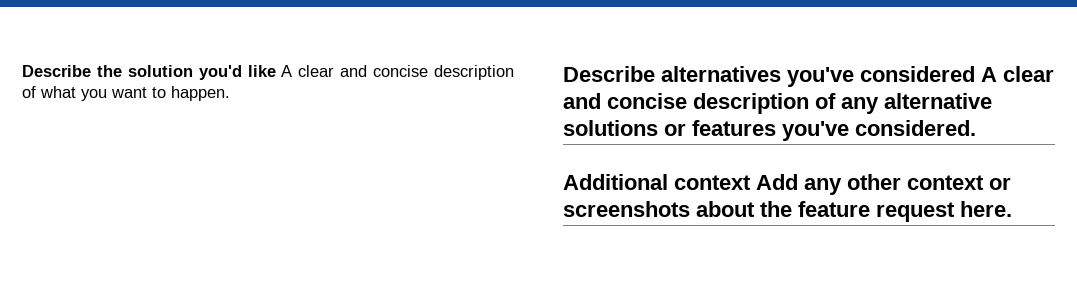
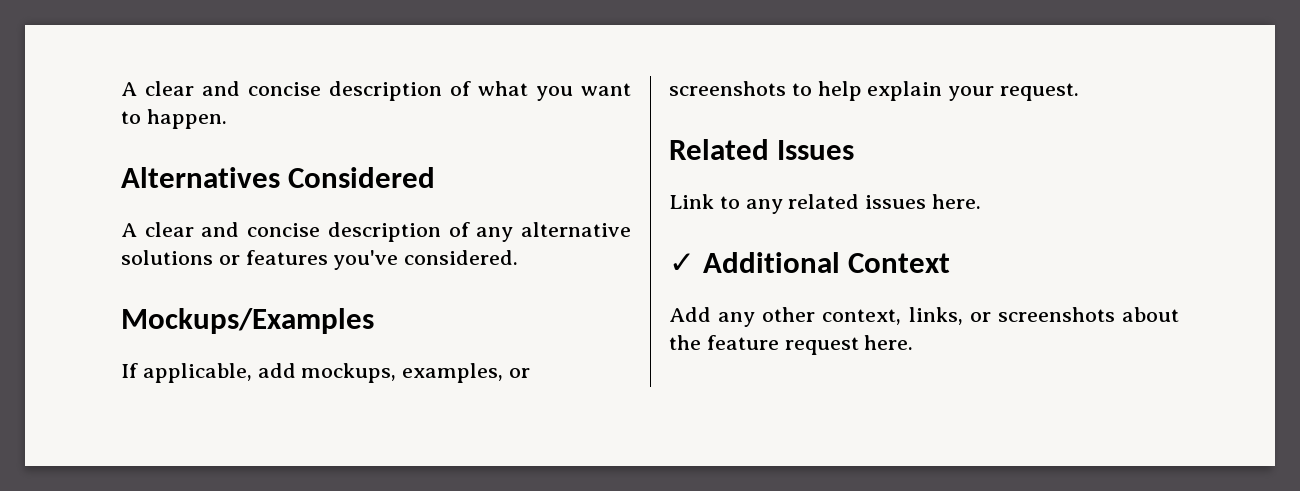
[22,65,276,80] Describe the solution you'd like -> (121, 89) none
[563,66,975,87] Describe alternatives you've considered -> [121,167,436,188] Alternatives Considered //
[563,174,751,190] Additional context -> [121,308,374,334] [121,363,531,383] [669,81,1080,101] [669,139,855,160] [669,194,982,214] [669,252,951,273] Mockups/Examples // If applicable, add mockups, examples, or screenshots to help explain your request. // Related Issues // Link to any related issues here. // ✓ Additional Context //
[907,175,984,190] context -> [822,307,963,325] context, links,

